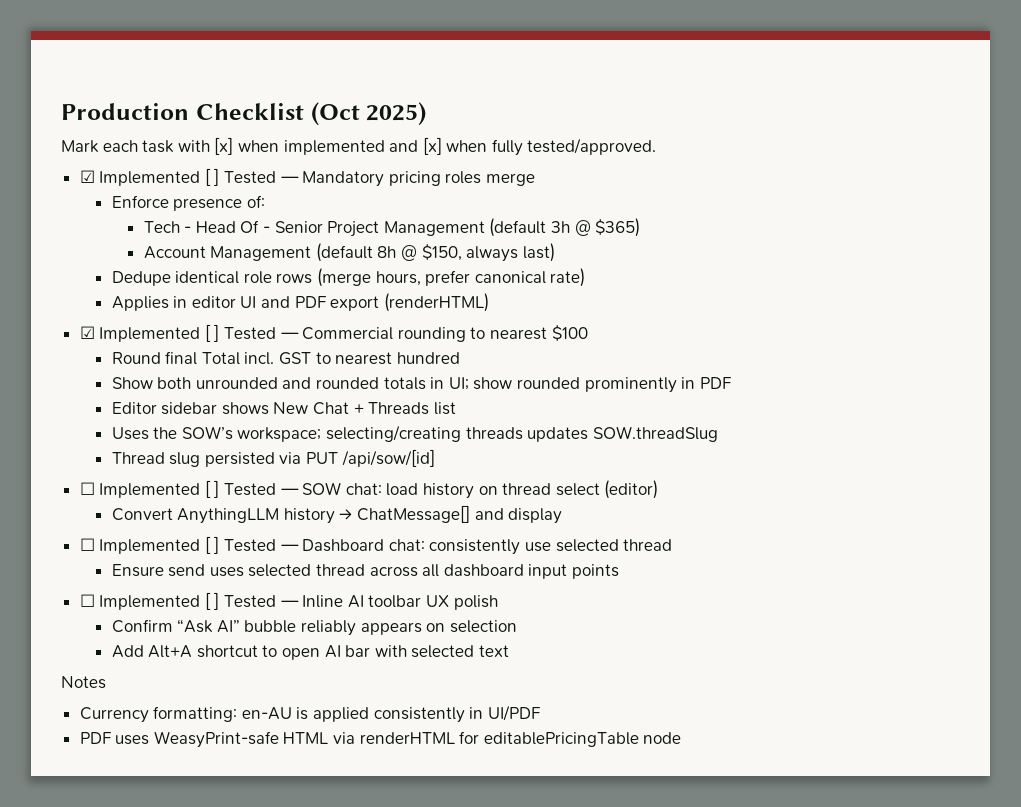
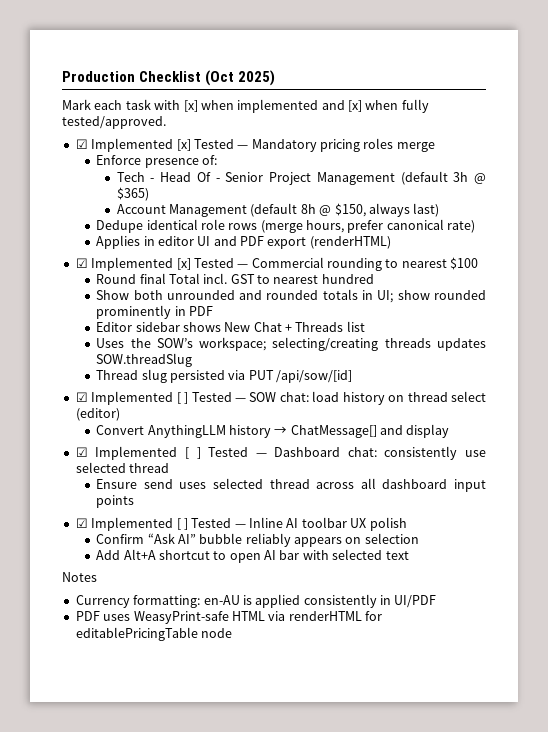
[204,168,220,186] [ ] -> [176,139,191,151] [x]
[204,324,220,342] [ ] -> [176,258,191,270] [x]
[79,482,95,495] ☐ -> [75,392,88,402] ☑
[79,538,95,551] ☐ -> [75,447,88,457] ☑
[79,594,95,607] ☐ -> [75,518,88,528] ☑

